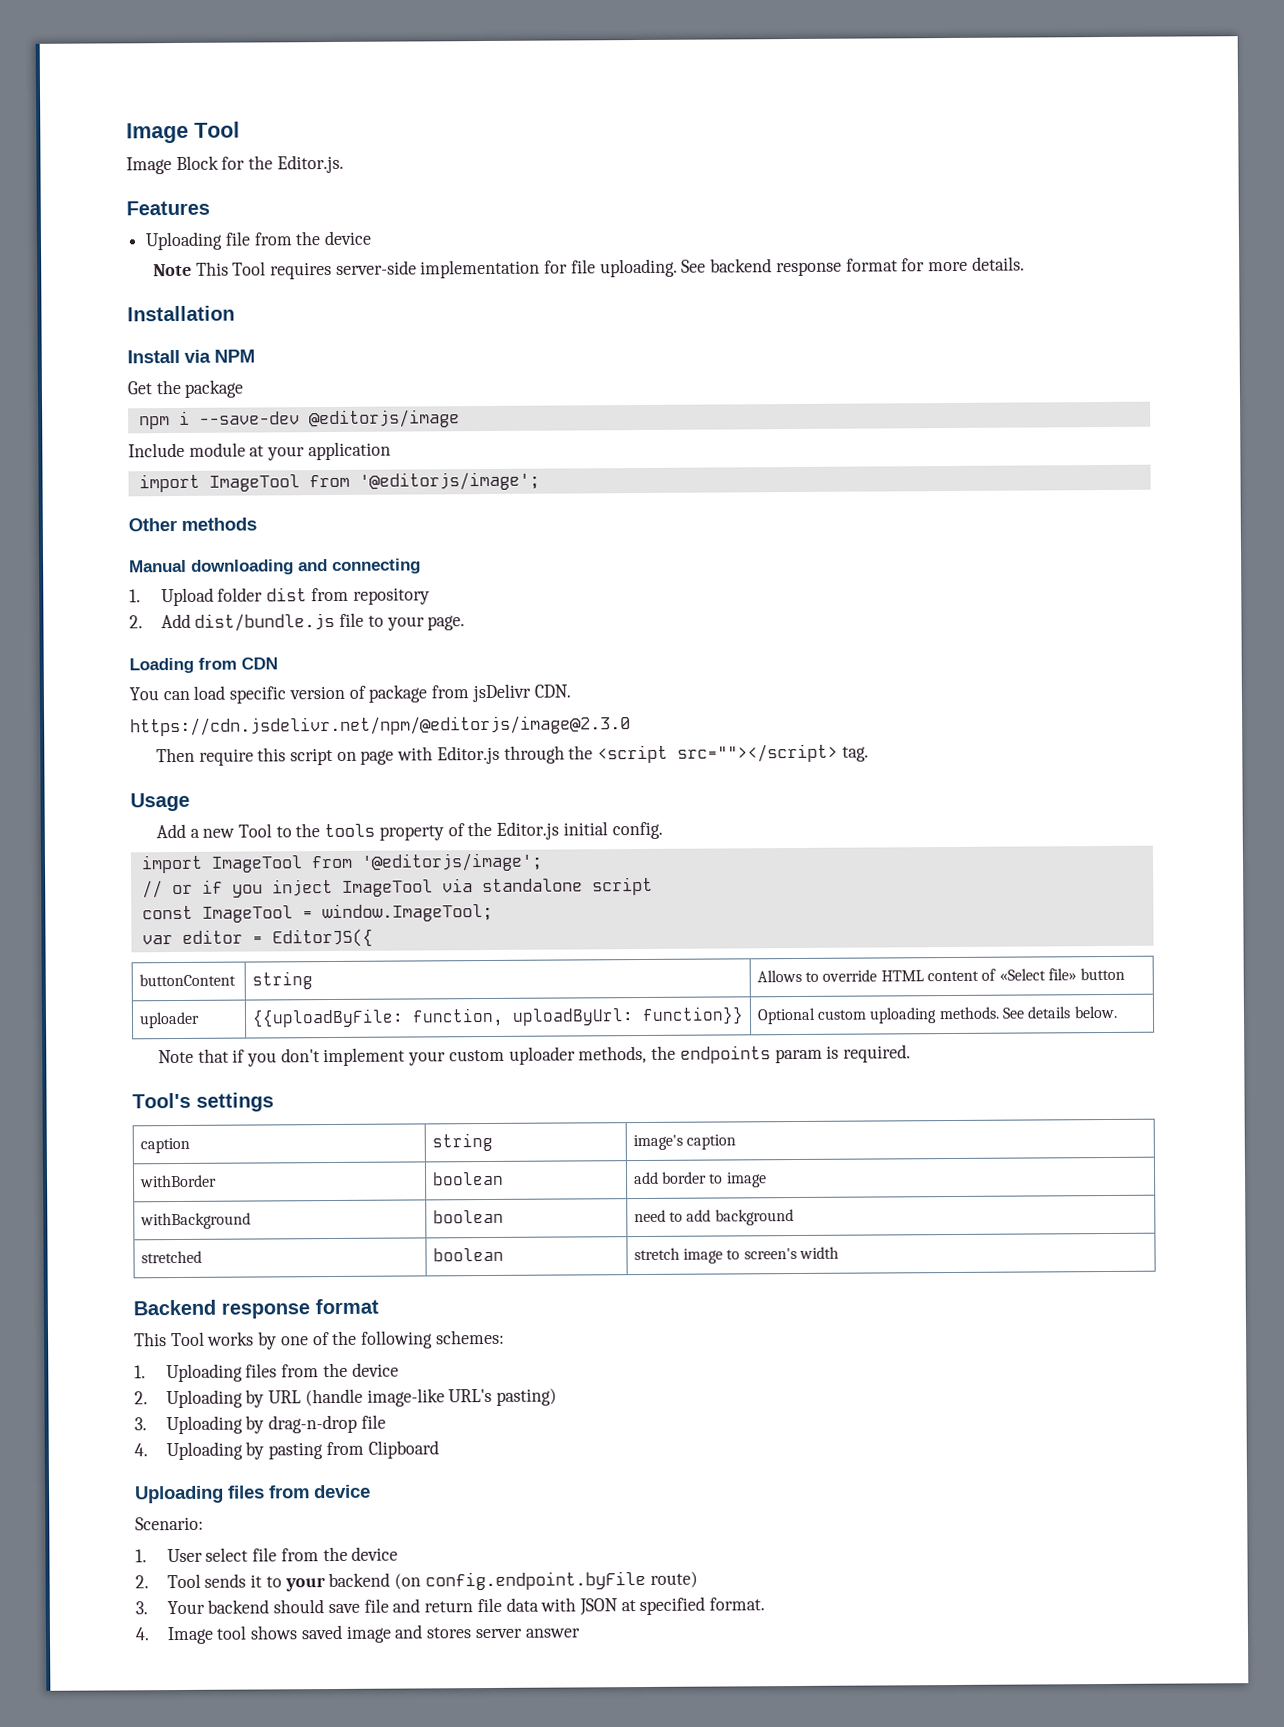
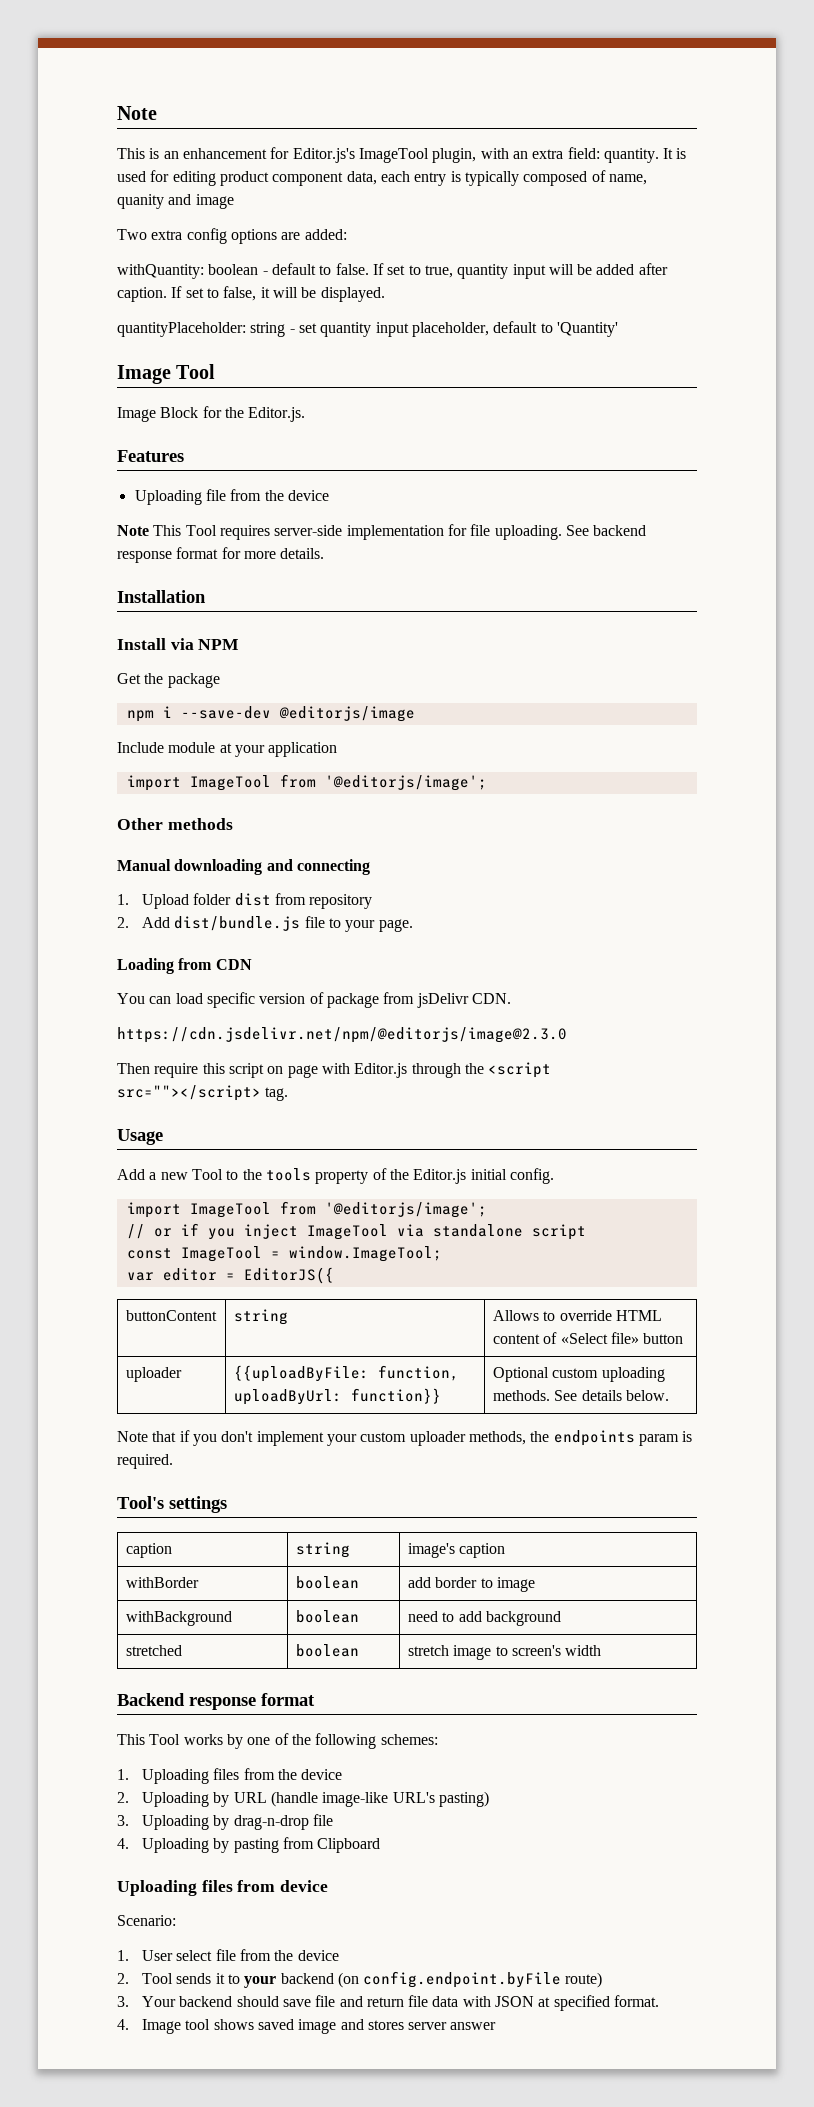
(126, 133) none -> [117,106,157,120] [117,147,687,163] [117,170,647,186] [117,194,234,209] [117,228,347,244] [117,263,668,279] [117,286,385,302] [117,321,618,337] Note // This is an enhancement for Editor.js's ImageTool plugin, with an extra field: quantity. It is used for editing product component data, each entry is typically composed of name, quanity and image // Two extra config options are added: // withQuantity: boolean - default to false. If set to true, quantity input will be added after caption. If set to false, it will be displayed. // quantityPlaceholder: string - set quantity input placeholder, default to 'Quantity' //

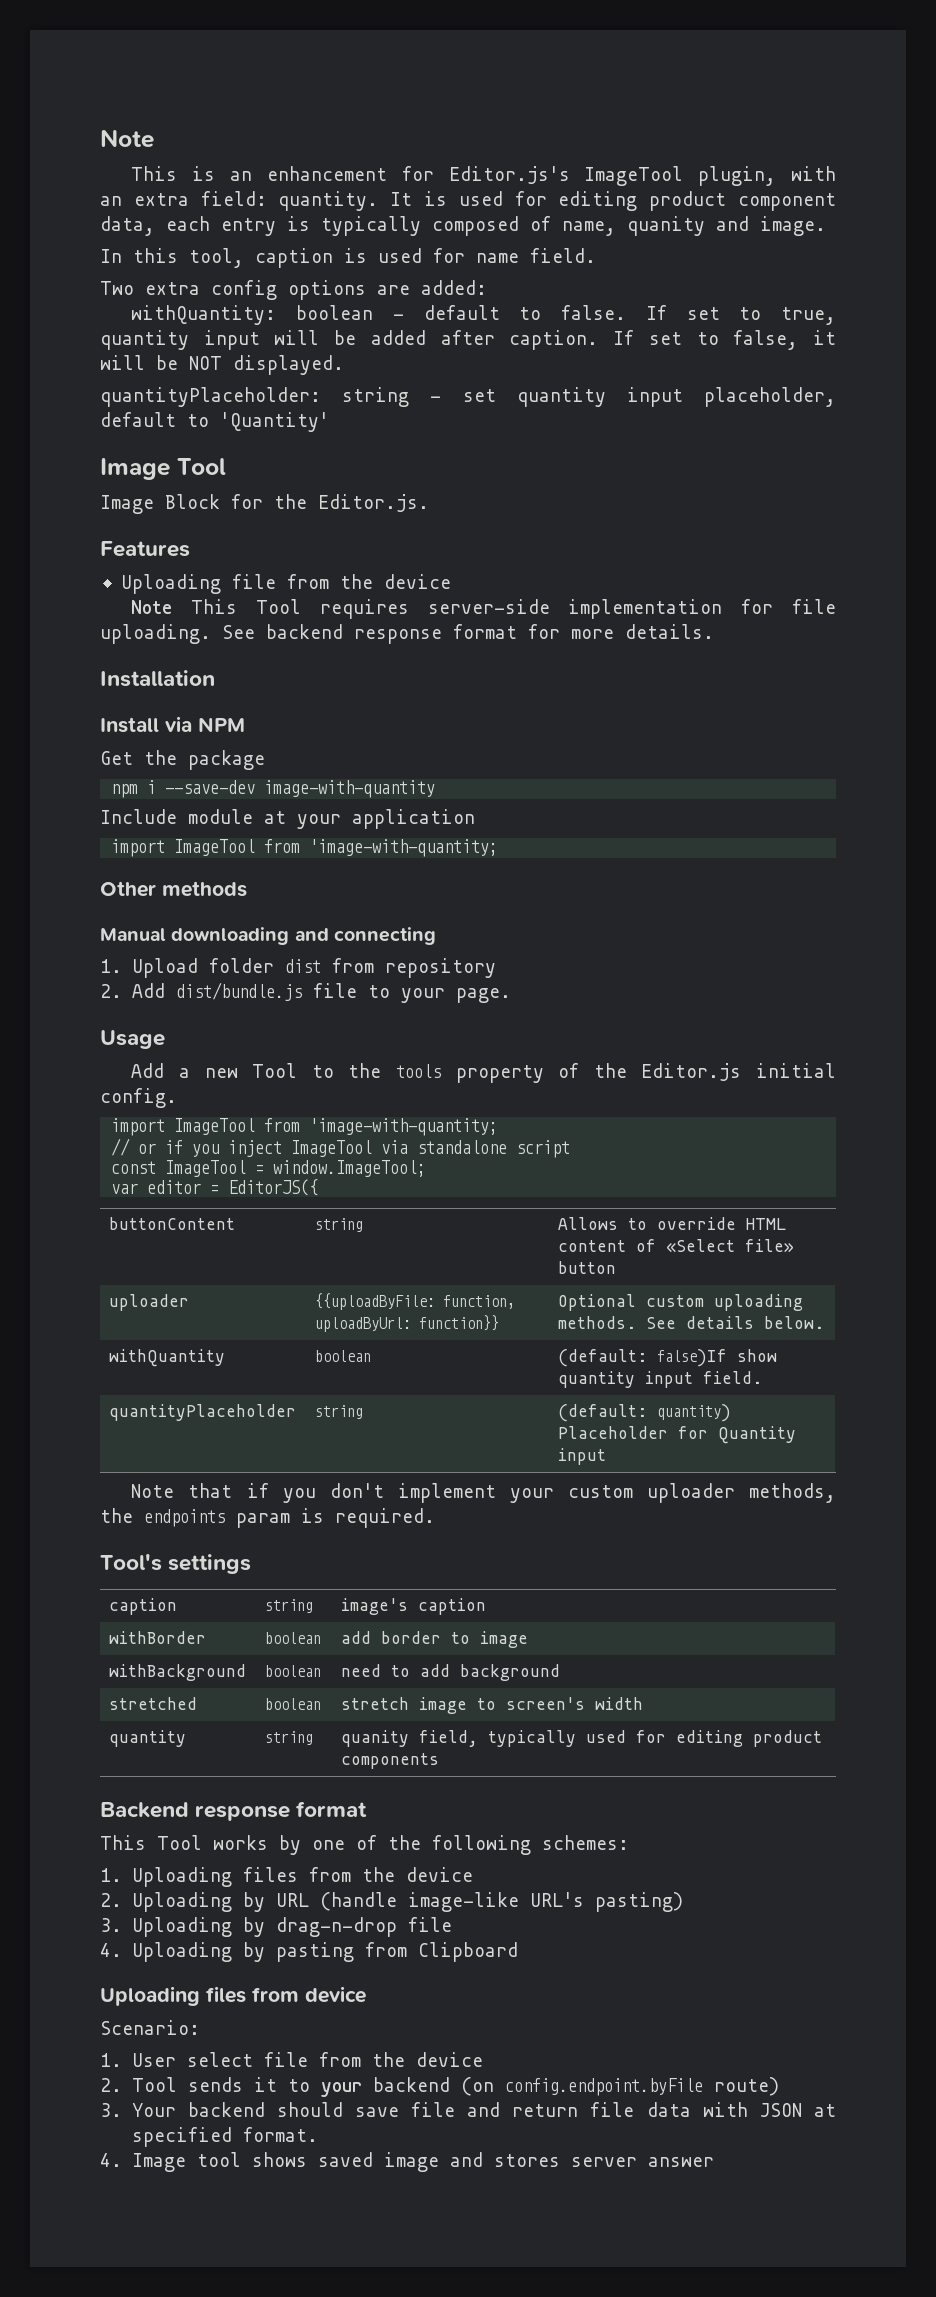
[195,194,234,209] image -> [760,216,826,236] [100,248,596,268] image. // In this tool, caption is used for name field.
(317, 292) none -> [189,356,222,370] NOT
[278,706,415,722] @editorjs/image -> [264,780,436,798] image-with-quantity
[324,775,487,791] '@editorjs/image'; -> [309,839,499,857] 'image-with-quantity;
[117,958,252,974] [117,992,511,1008] [117,1027,567,1043] [117,1062,552,1078] [117,1085,289,1101] // Loading from CDN // You can load specific version of package from jsDelivr CDN. // https://cdn.jsdelivr.net/npm/@editorjs/image@2.3.0 // Then require this script on page with Editor.js through the <script src=""></script> tag. -> (511, 995) none
[324,1202,487,1218] '@editorjs/image'; -> [309,1118,499,1136] 'image-with-quantity;
(669, 1395) none -> [109,1349,226,1367] [315,1350,372,1362] [558,1349,778,1367] [558,1371,763,1388] [109,1404,297,1421] [315,1405,364,1419] [558,1404,732,1422] [558,1426,797,1444] [558,1448,607,1465] // withQuantity | boolean | (default: false)If show quantity input field. // quantityPlaceholder | string | (default: quantity) Placeholder for Quantity input
(602, 1650) none -> [109,1730,187,1747] [265,1731,314,1745] [341,1730,823,1747] [341,1753,440,1769] // quantity | string | quanity field, typically used for editing product components

